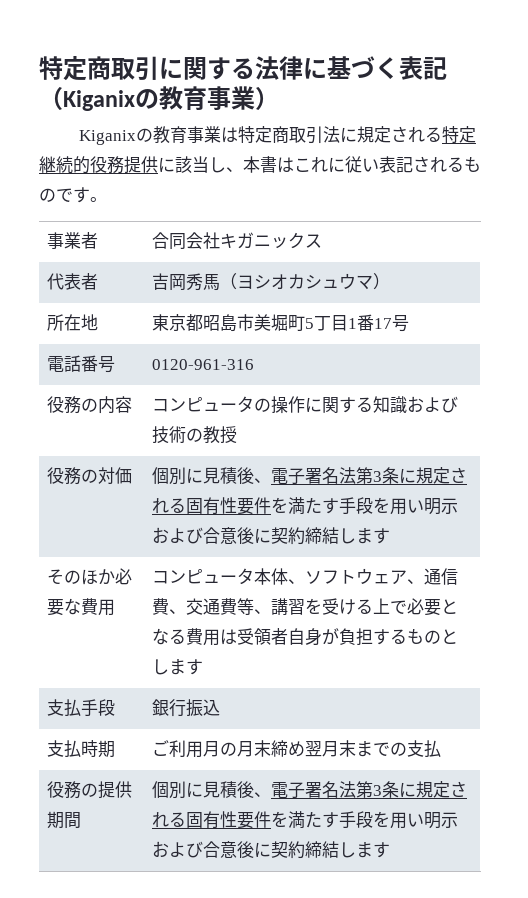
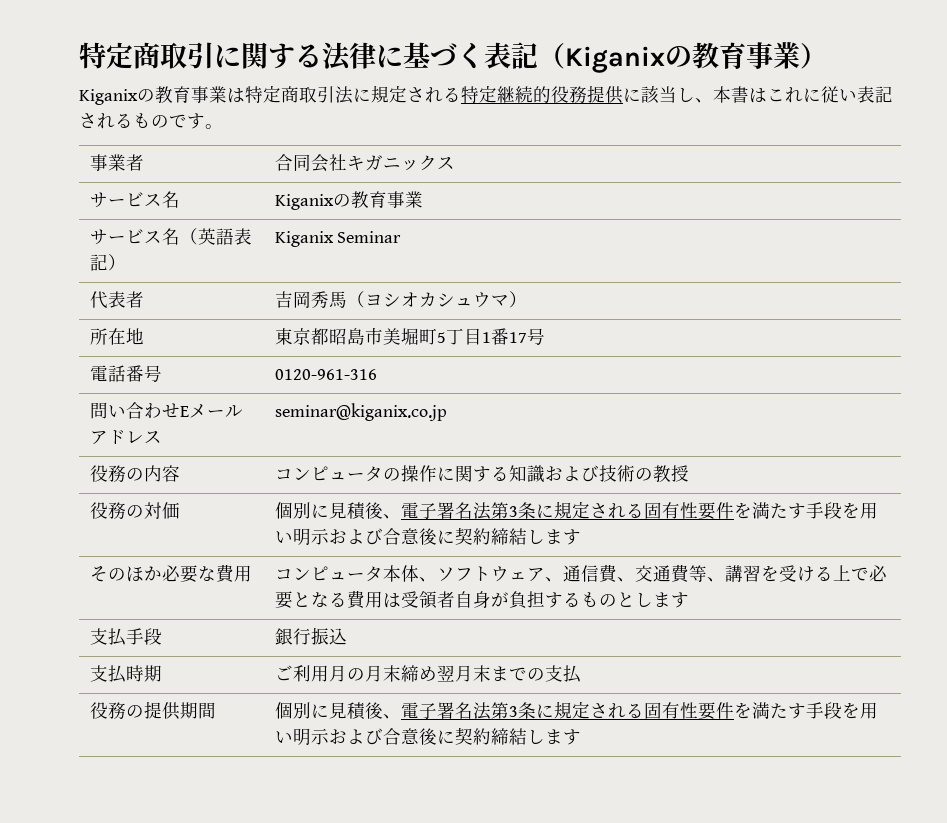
(323, 241) none -> [89,191,180,208] [274,191,423,210] [89,228,252,245] [89,254,126,271] [274,231,402,247] // サービス名 | Kiganixの教育事業 // サービス名（英語表記） | Kiganix Seminar
(255, 364) none -> [89,402,243,419] [89,430,162,445] [274,403,447,421] // 問い合わせEメールアドレス | seminar@kiganix.co.jp

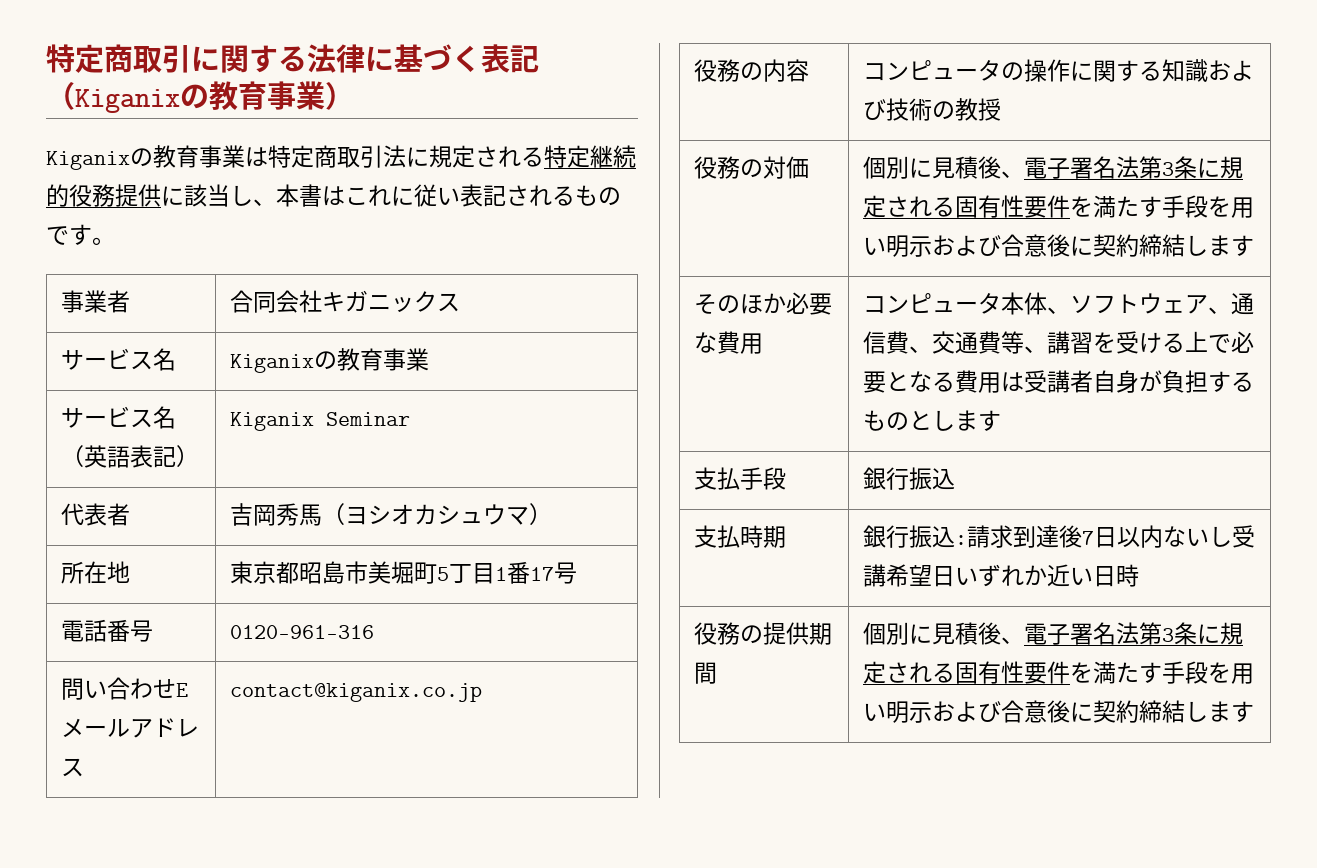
[274,403,447,421] seminar@kiganix.co.jp -> [229,683,482,702] contact@kiganix.co.jp
[418,591,437,609] 領 -> [1046,370,1070,393] 講
[274,665,581,683] ご利用月の月末締め翌月末までの支払 -> [862,525,1255,548] [862,564,1139,587] 銀行振込:請求到達後7日以内ないし受講希望日いずれか近い日時

